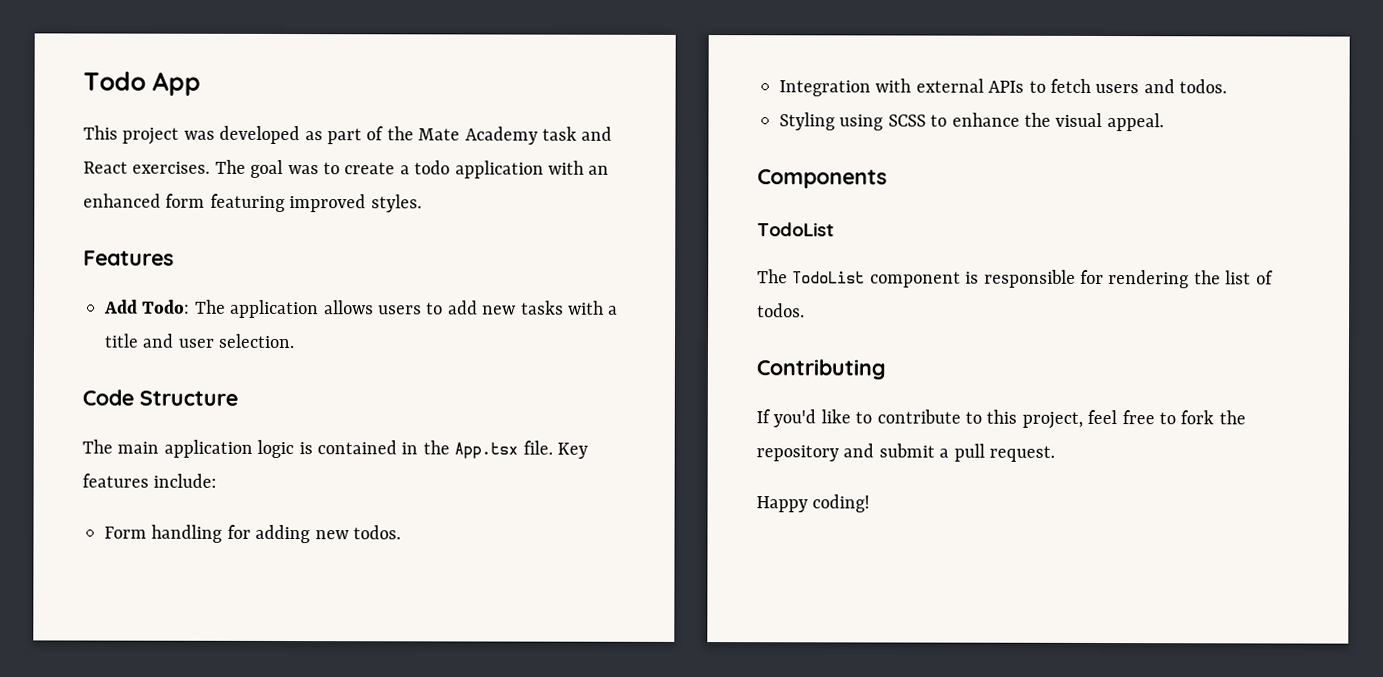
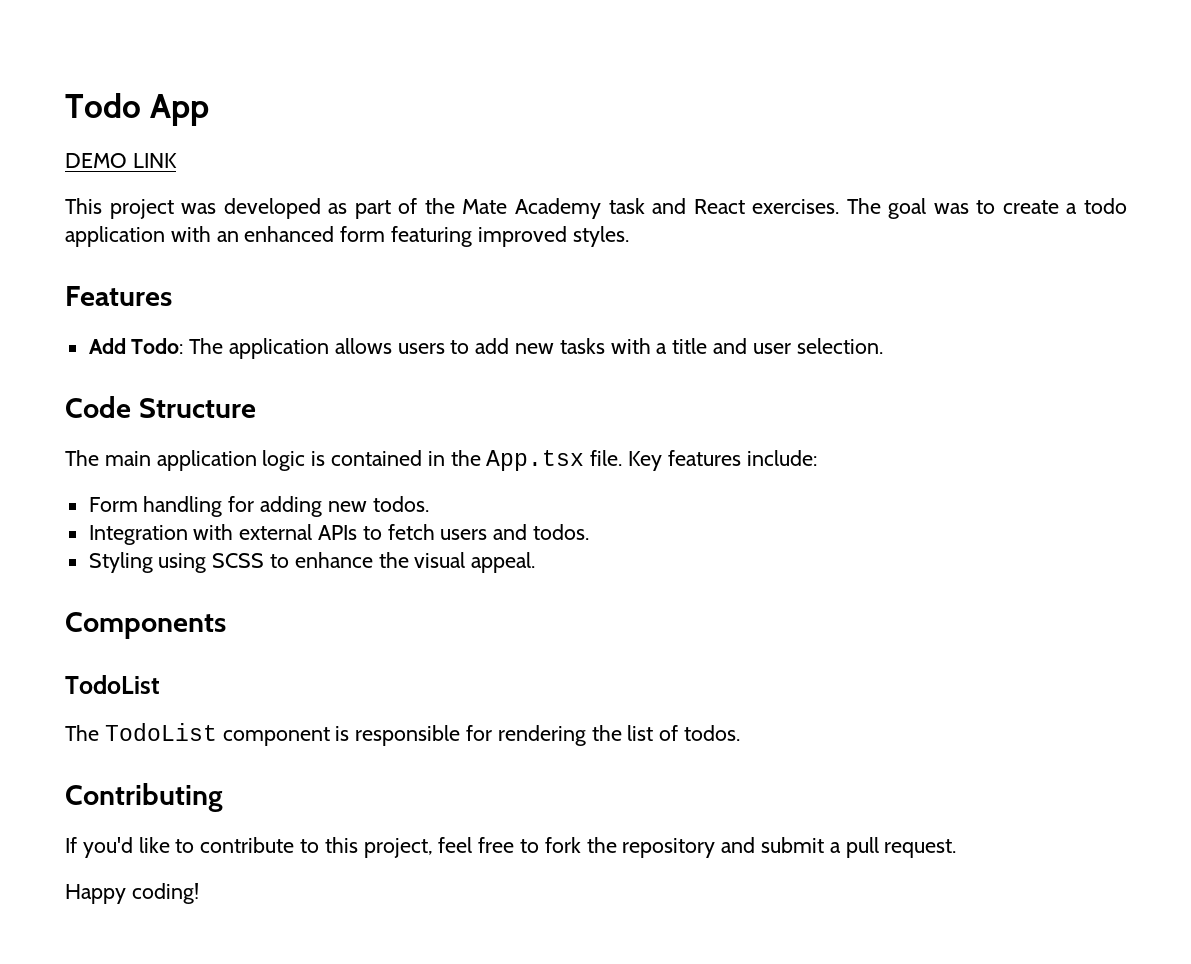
(201, 83) none -> [65,153,177,168] // DEMO LINK

